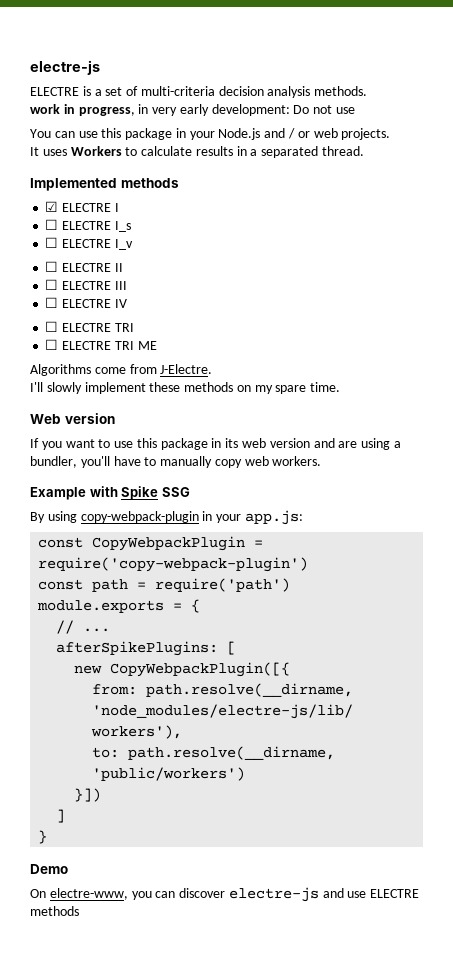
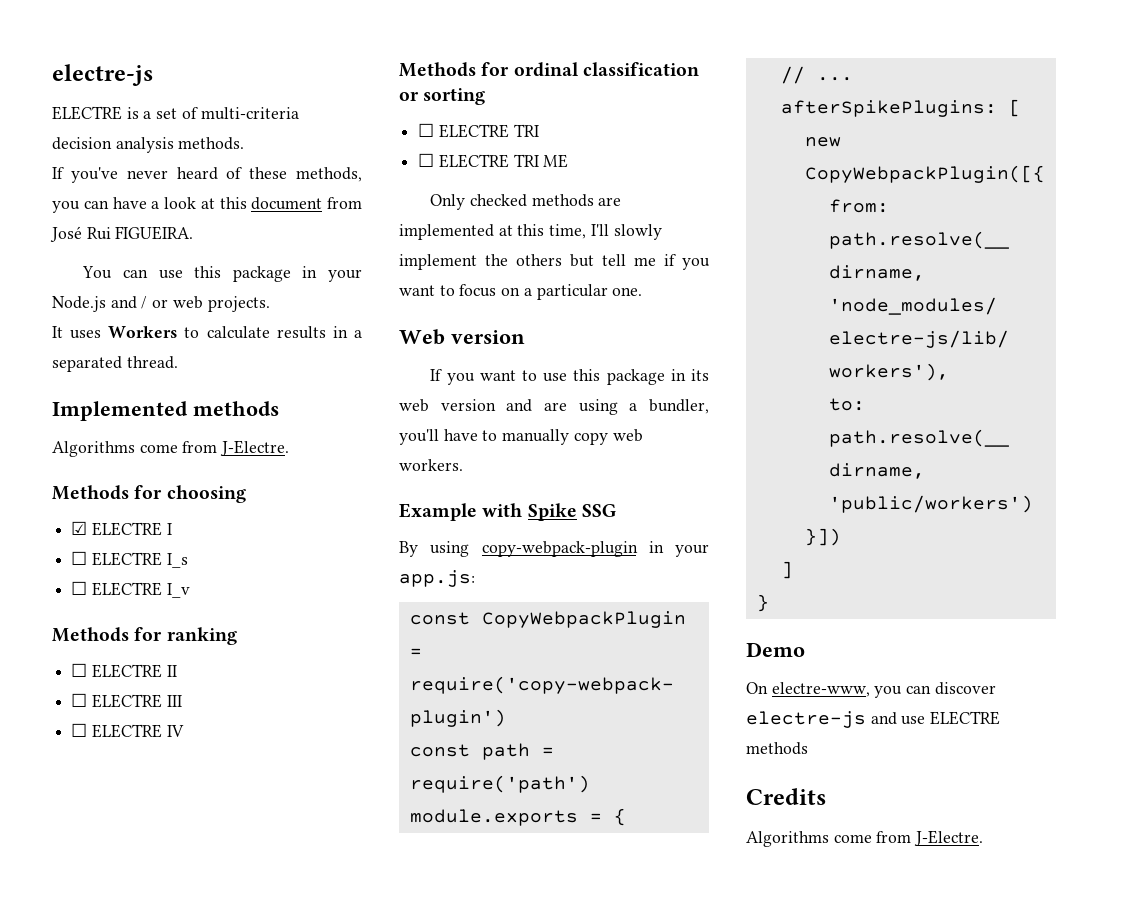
[30,104,356,116] work in progress, in very early development: Do not use -> [52,167,362,183] [52,197,362,213] [50,226,194,242] If you've never heard of these methods, you can have a look at this document from José Rui FIGUEIRA.
(179, 183) none -> [52,440,290,457] [52,485,246,503] // Algorithms come from J-Electre. // Methods for choosing
(133, 244) none -> [52,627,237,645] // Methods for ranking
(127, 303) none -> [399,62,699,77] [399,88,486,105] // Methods for ordinal classification or sorting
[30,364,213,376] [30,382,341,394] Algorithms come from J-Electre. // I'll slowly implement these methods on my spare time. -> [430,194,622,210] [399,224,662,240] [399,254,710,270] [399,284,643,300] Only checked methods are implemented at this time, I'll slowly implement the others but tell me if you want to focus on a particular one.
(79, 911) none -> [746,788,826,805] [746,830,984,847] // Credits // Algorithms come from J-Electre.

